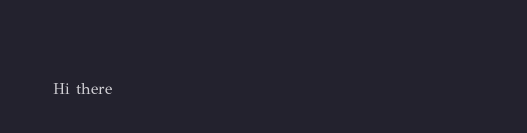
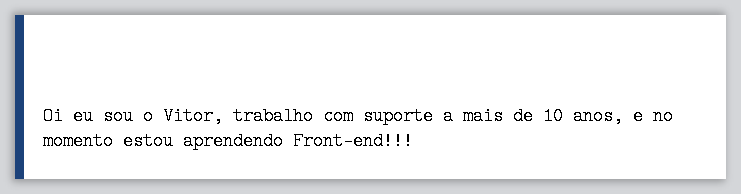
[53,83,112,94] Hi there -> [43,107,673,125] [43,132,413,150] Oi eu sou o Vitor, trabalho com suporte a mais de 10 anos, e no momento estou aprendendo Front-end!!!

